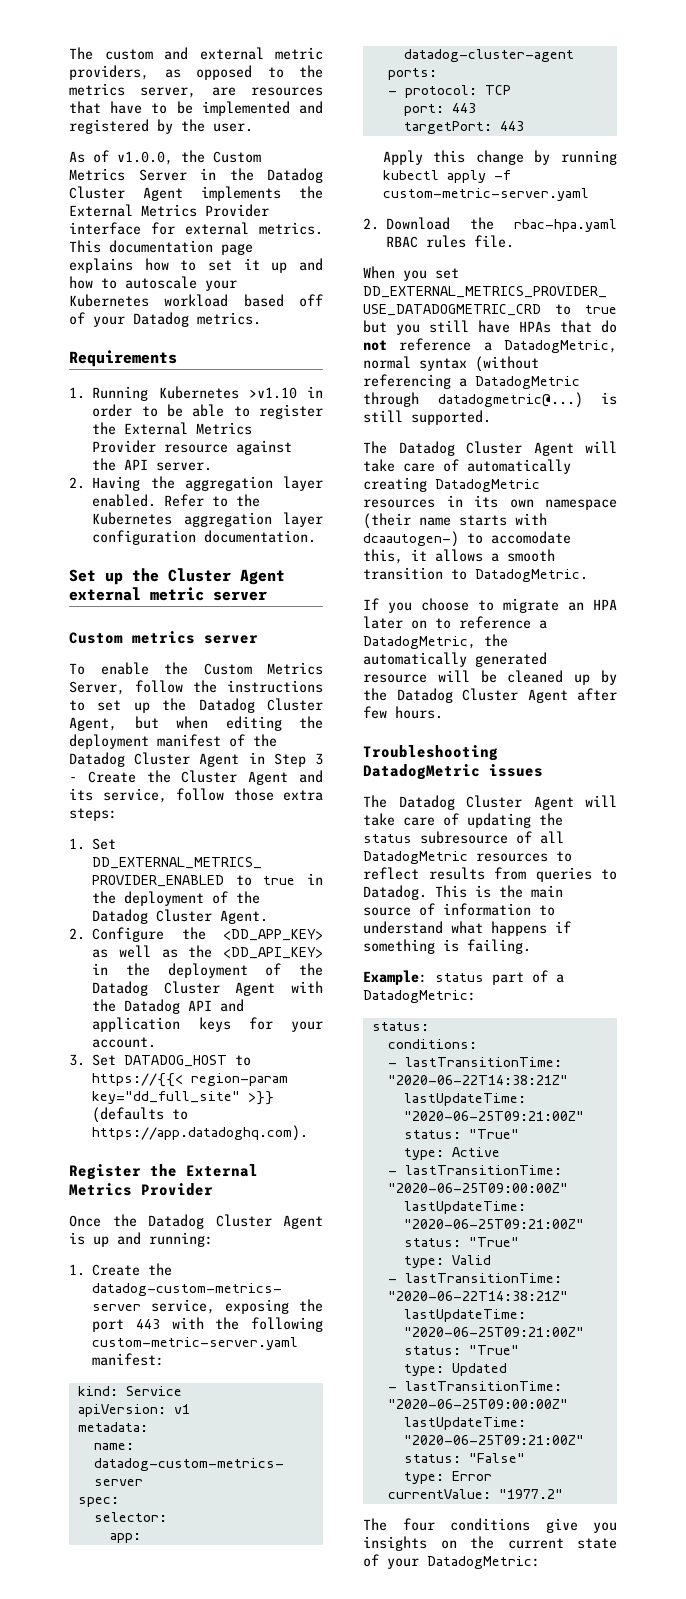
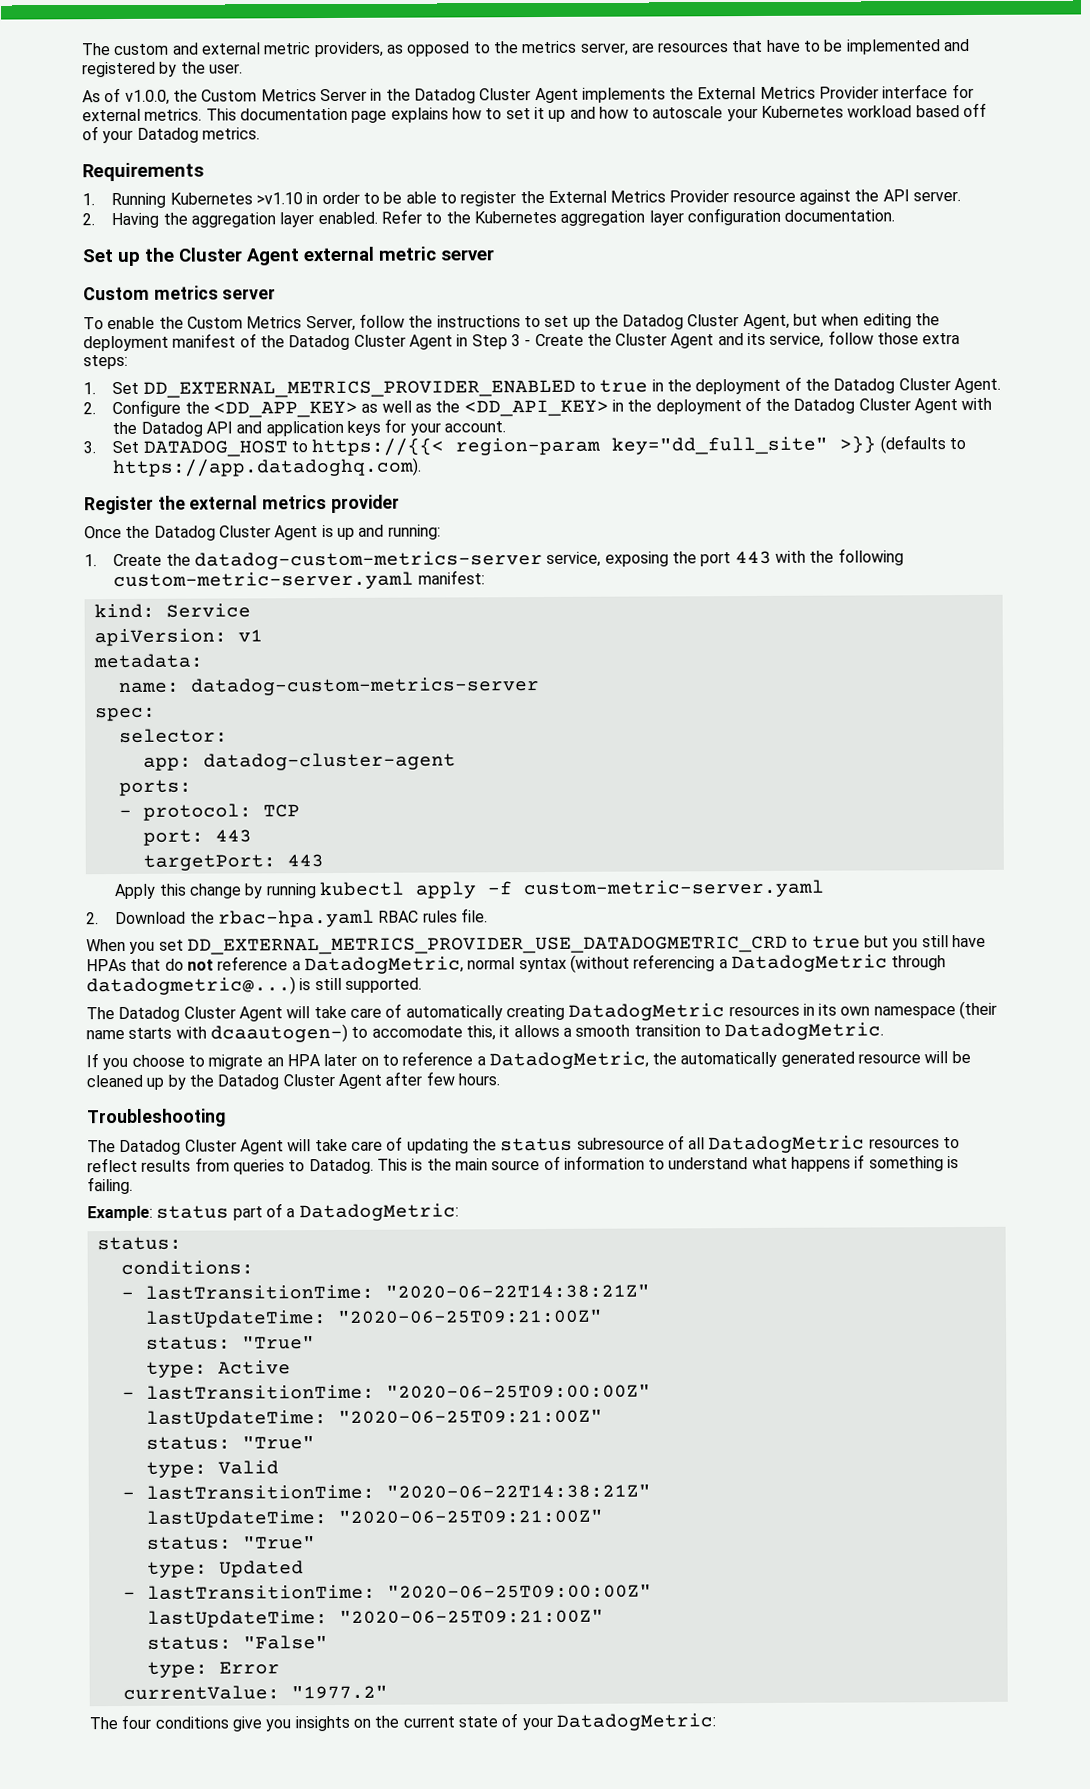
[186,1164,258,1177] [69,1183,213,1196] External Metrics Provider -> [189,494,400,514] external metrics provider
[363,764,543,780] DatadogMetric issues -> (226, 1118) none

